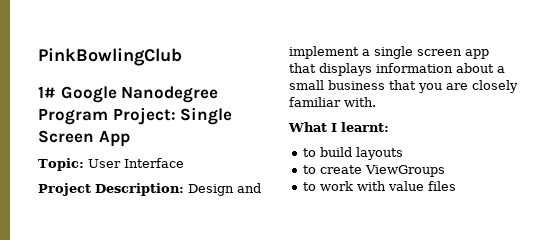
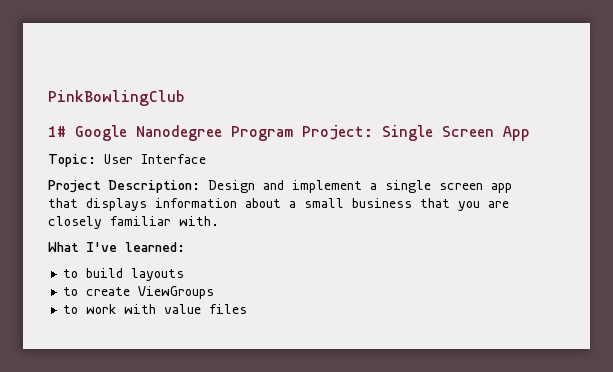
[331,122,389,132] I learnt: -> [86,242,185,252] I've learned:

